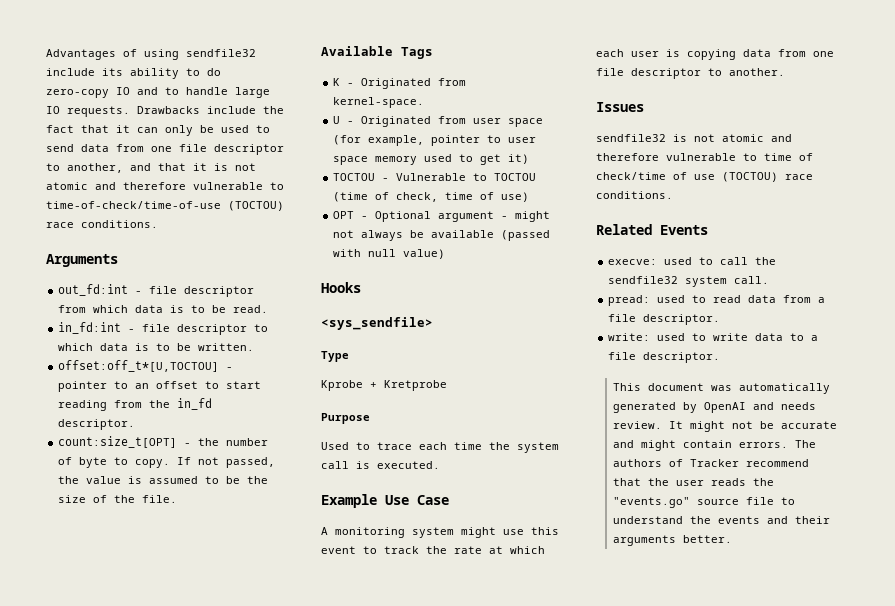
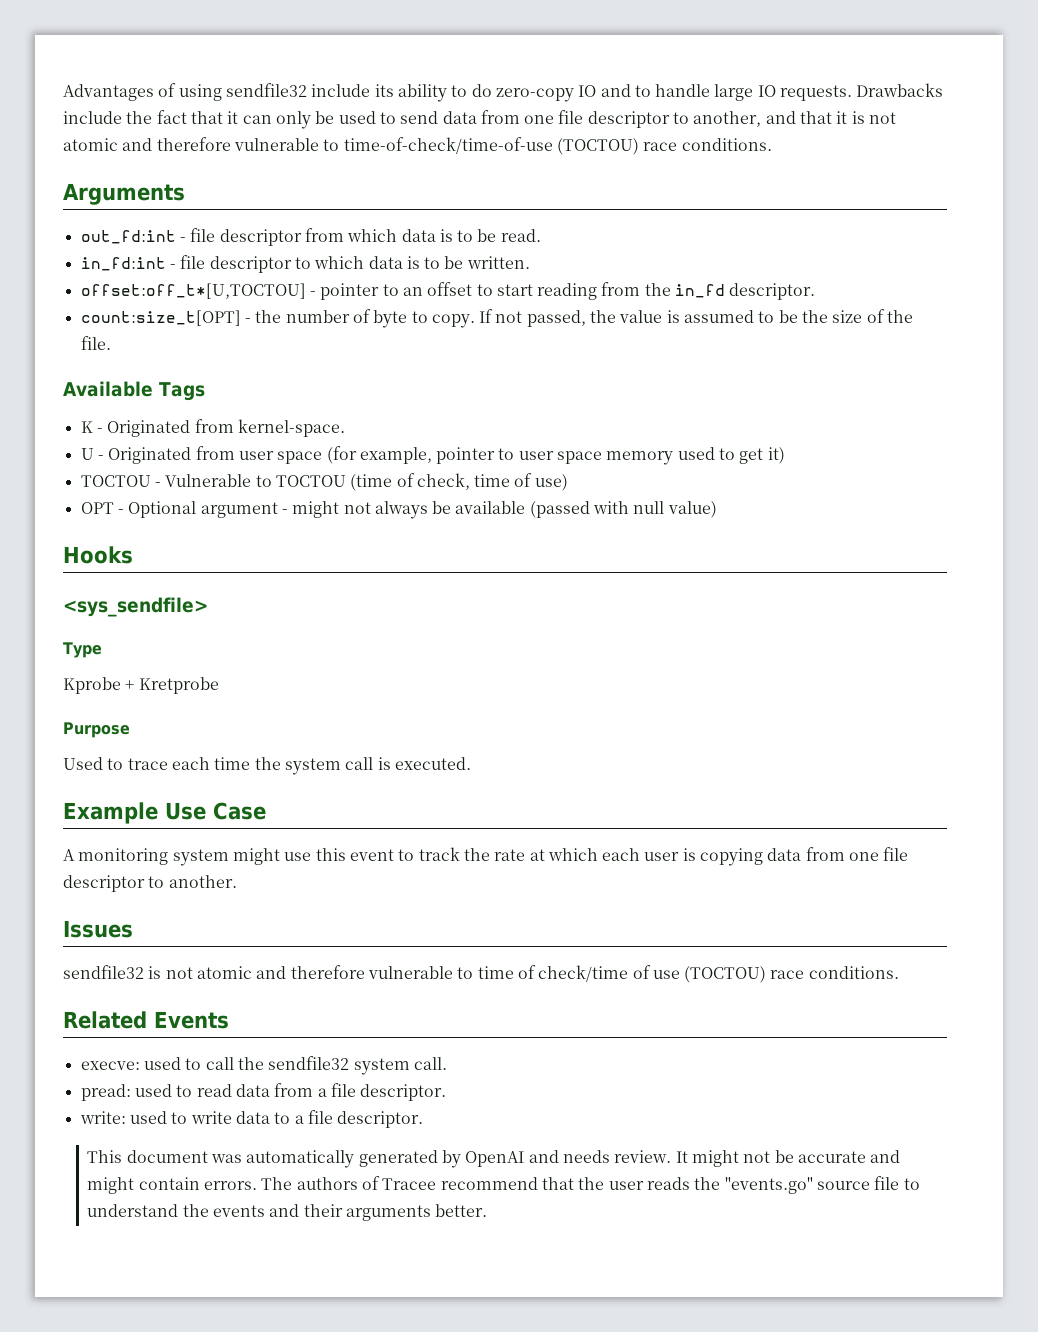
[689,459,739,467] Tracker -> [382,1178,437,1190] Tracee

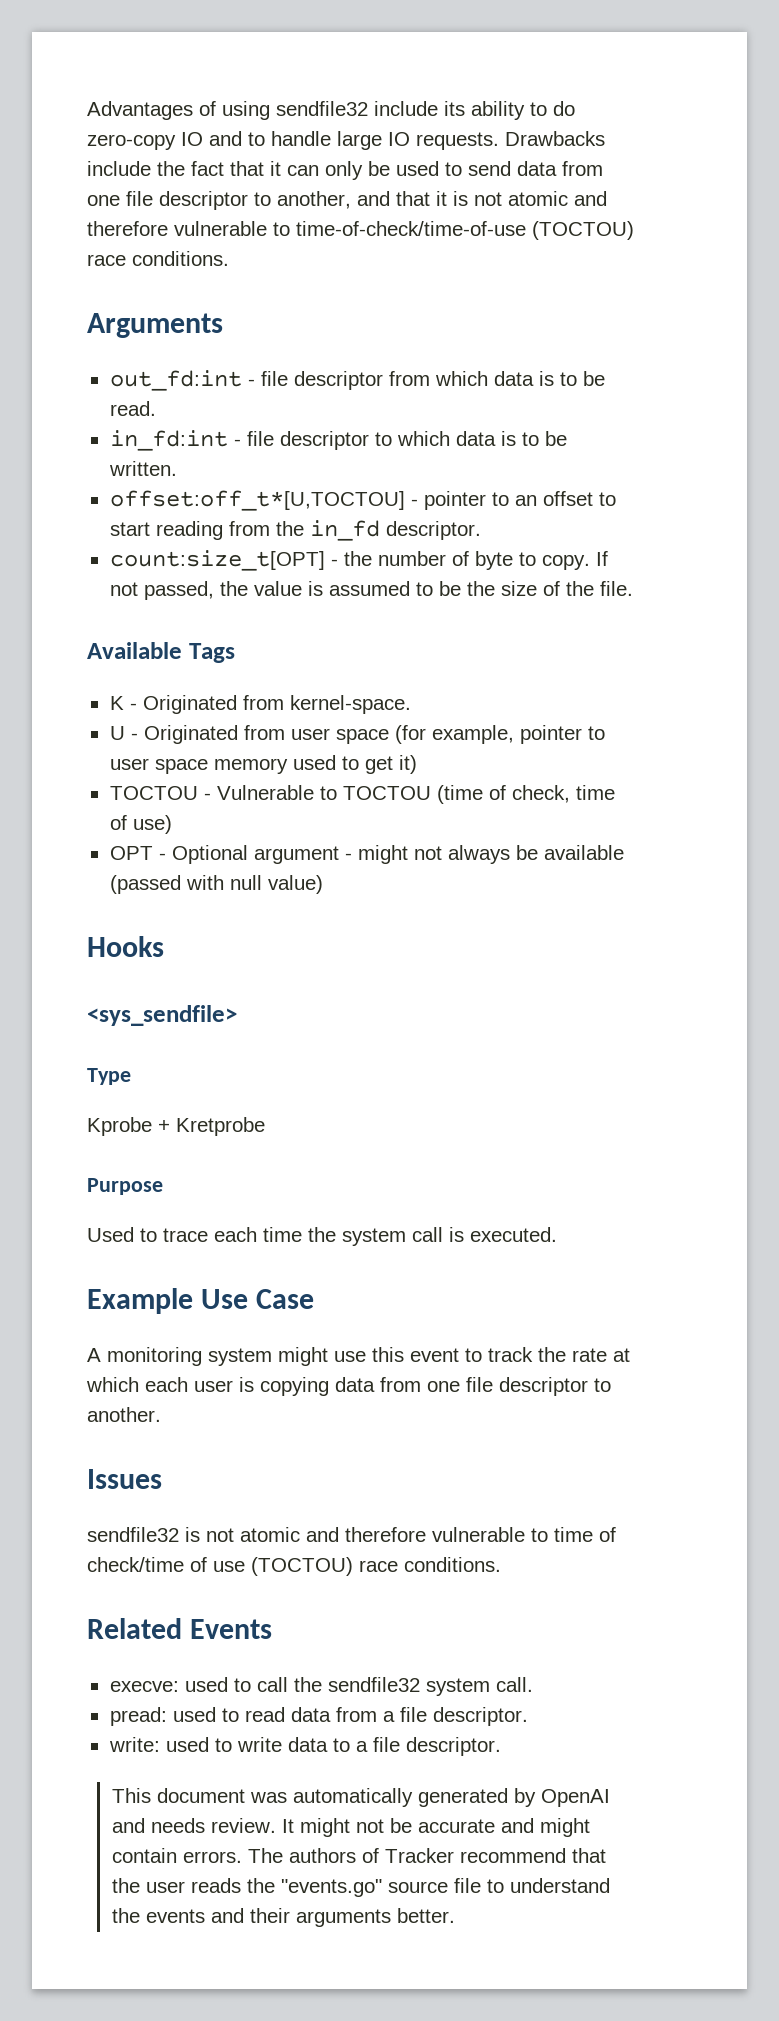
[382,1178,437,1190] Tracee -> [384,1848,454,1863] Tracker

